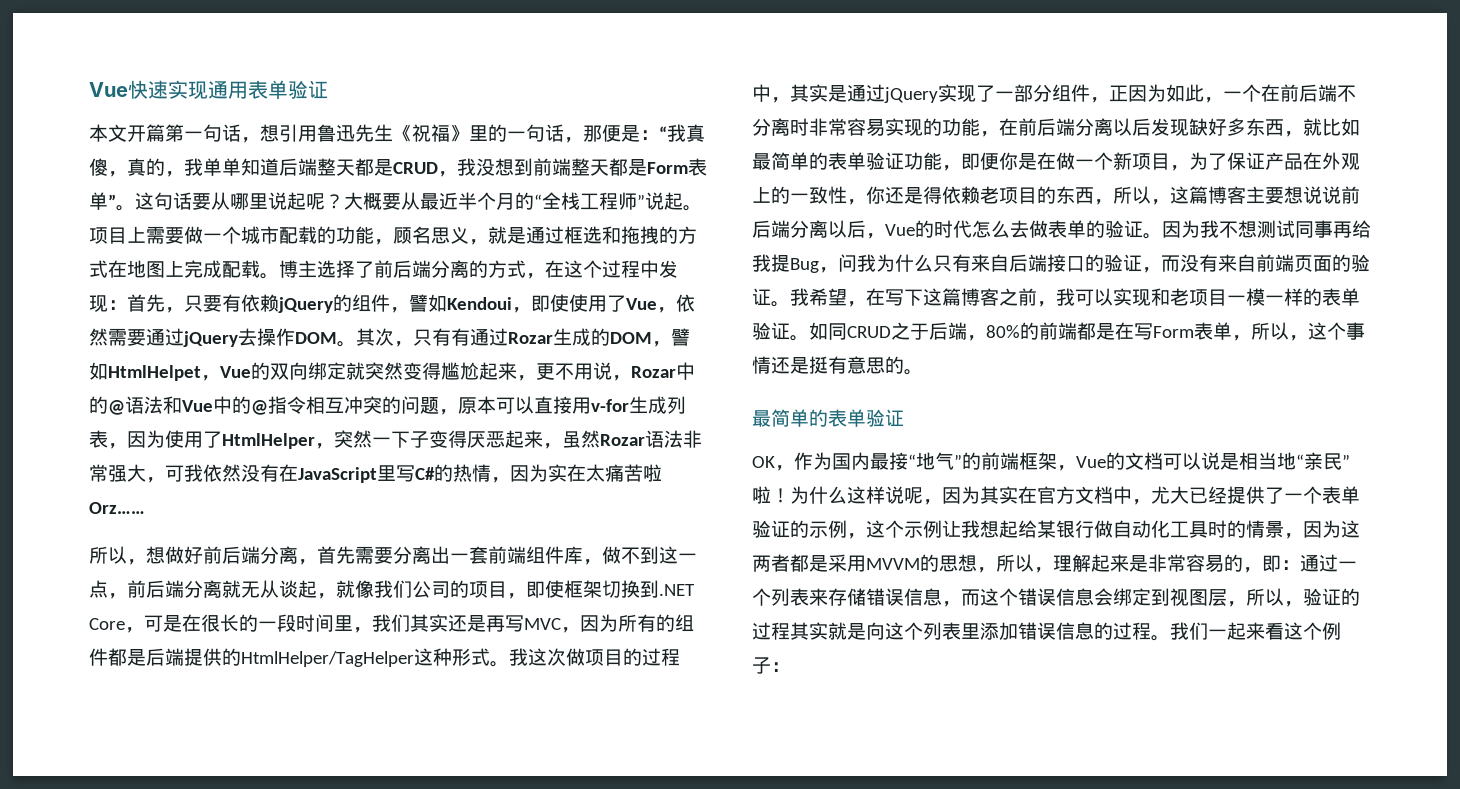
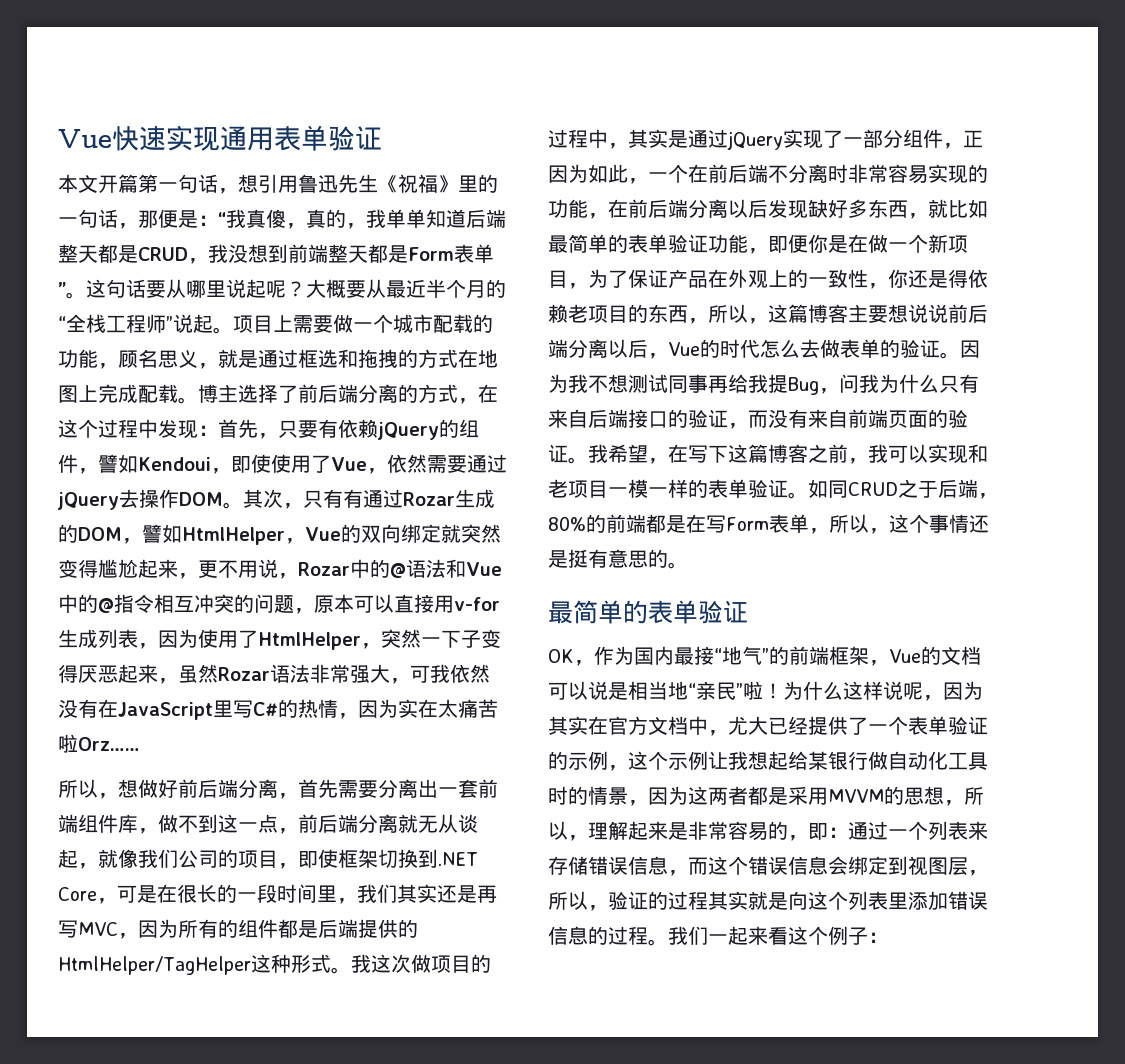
[108,365,201,381] HtmlHelpet -> [182,527,285,545] HtmlHelper

